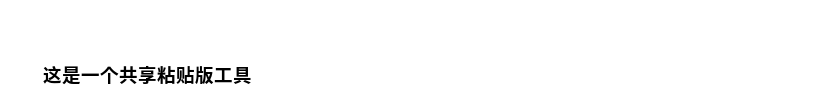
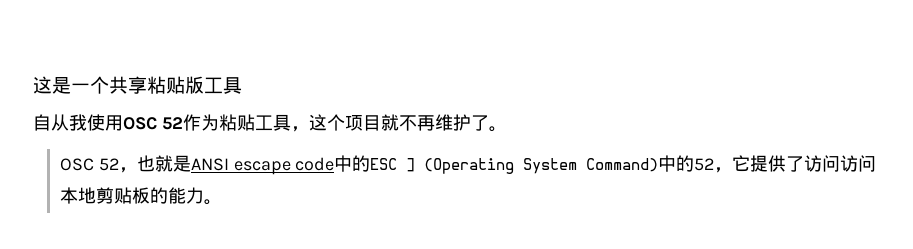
(252, 75) none -> [33,114,507,132] [59,155,877,175] [59,187,222,205] // 自从我使用OSC 52作为粘贴工具，这个项目就不再维护了。 // OSC 52，也就是ANSI escape code中的ESC ] (Operating System Command)中的52，它提供了访问访问本地剪贴板的能力。

